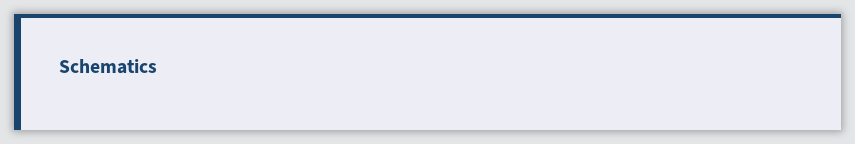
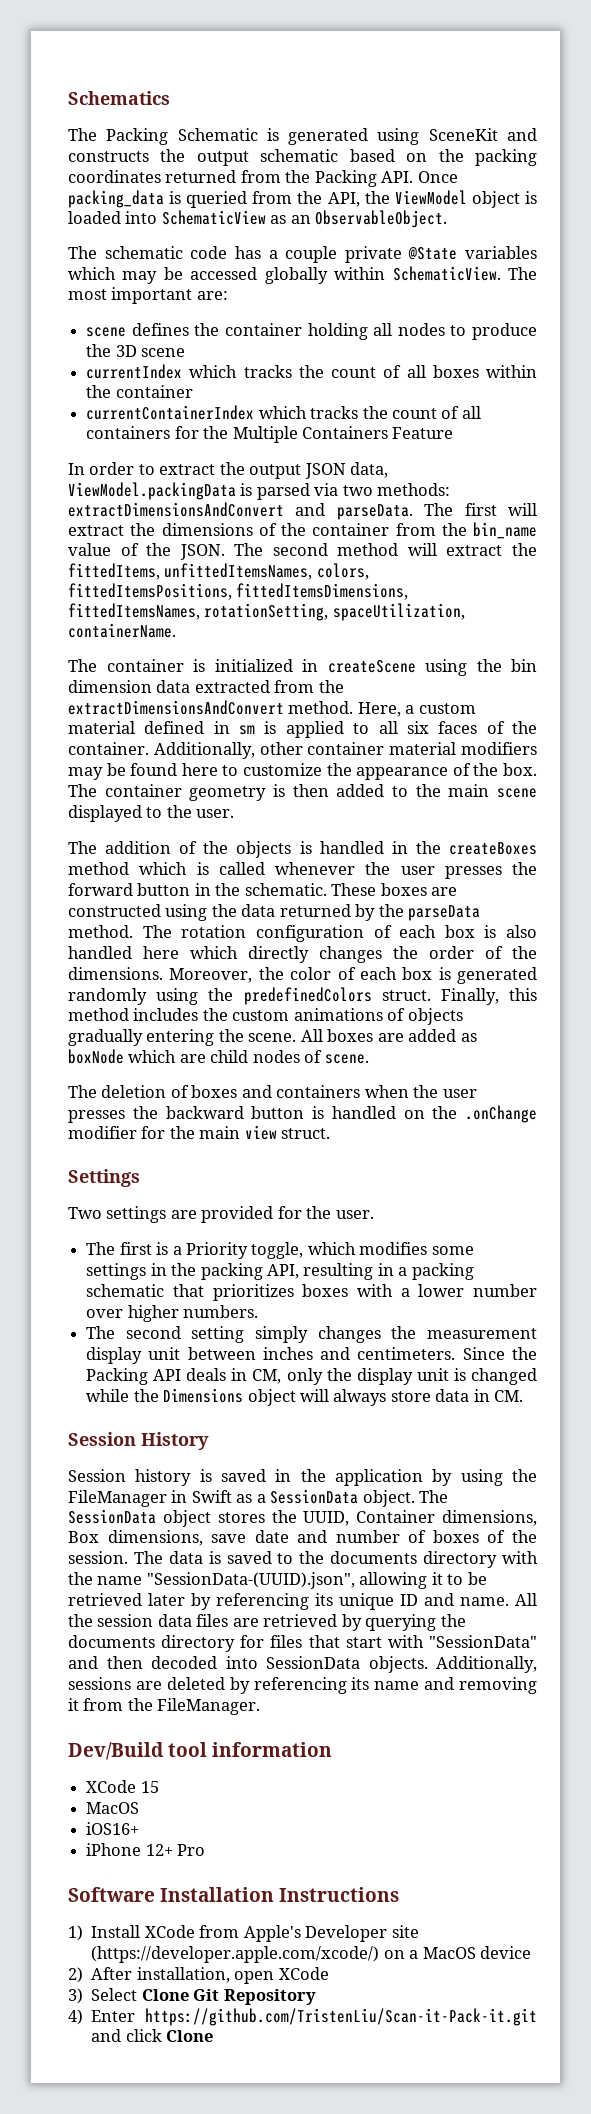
(157, 66) none -> [68,128,537,145] [68,149,537,166] [68,170,458,187] [68,190,537,208] [68,210,448,228] [68,246,537,263] [68,266,537,284] [68,287,228,304] [86,323,537,340] [86,344,186,357] [86,364,537,379] [86,385,193,398] [86,405,481,420] [86,426,454,443] [68,462,389,479] [68,482,451,500] [68,502,537,520] [68,522,537,539] [68,543,537,560] [68,563,369,580] [68,583,409,600] [68,603,465,621] [68,623,176,638] [68,659,537,676] [68,680,344,693] [68,700,476,717] [68,721,538,738] [68,742,537,759] [68,763,538,780] [68,784,537,801] [68,805,235,822] [68,841,537,858] [68,862,537,879] [68,883,458,896] [68,904,481,921] [68,925,537,942] [68,946,537,963] [68,967,537,984] [68,987,537,1005] [68,1008,463,1025] [68,1029,477,1046] [68,1049,369,1064] [68,1085,477,1098] [68,1105,537,1123] [68,1125,331,1140] [68,1169,140,1187] [68,1206,374,1223] [86,1242,474,1259] [86,1263,474,1280] [86,1284,537,1301] [86,1305,259,1322] [86,1326,537,1343] [86,1347,537,1364] [86,1368,537,1385] [86,1388,524,1406] [68,1432,209,1450] [68,1469,537,1486] [68,1489,449,1507] [68,1509,537,1527] [68,1530,537,1546] [68,1551,538,1568] [68,1572,487,1589] [68,1593,537,1610] [68,1614,466,1631] [68,1635,537,1652] [68,1656,537,1673] [68,1677,537,1694] [68,1698,261,1715] [68,1742,333,1760] [86,1780,159,1793] [86,1802,140,1814] [86,1822,140,1835] [86,1843,206,1856] [68,1887,400,1902] [68,1925,419,1942] [91,1946,532,1963] [68,1967,329,1984] [68,1988,316,2005] [68,2008,537,2026] [91,2029,214,2042] // The Packing Schematic is generated using SceneKit and constructs the output schematic based on the packing coordinates returned from the Packing API. Once packing_data is queried from the API, the ViewModel object is loaded into SchematicView as an ObservableObject. // The schematic code has a couple private @State variables which may be accessed globally within SchematicView. The most important are: // scene defines the container holding all nodes to produce the 3D scene // currentIndex which tracks the count of all boxes within the container // currentContainerIndex which tracks the count of all containers for the Multiple Containers Feature // In order to extract the output JSON data, ViewModel.packingData is parsed via two methods: extractDimensionsAndConvert and parseData. The first will extract the dimensions of the container from the bin_name value of the JSON. The second method will extract the fittedItems, unfittedItemsNames, colors, fittedItemsPositions, fittedItemsDimensions, fittedItemsNames, rotationSetting, spaceUtilization, containerName. // The container is initialized in createScene using the bin dimension data extracted from the extractDimensionsAndConvert method. Here, a custom material defined in sm is applied to all six faces of the container. Additionally, other container material modifiers may be found here to customize the appearance of the box. The container geometry is then added to the main scene displayed to the user. // The addition of the objects is handled in the createBoxes method which is called whenever the user presses the forward button in the schematic. These boxes are constructed using the data returned by the parseData method. The rotation configuration of each box is also handled here which directly changes the order of the dimensions. Moreover, the color of each box is generated randomly using the predefinedColors struct. Finally, this method includes the custom animations of objects gradually entering the scene. All boxes are added as boxNode which are child nodes of scene. // The deletion of boxes and containers when the user presses the backward button is handled on the .onChange modifier for the main view struct. // Settings // Two settings are provided for the user. // The first is a Priority toggle, which modifies some settings in the packing API, resulting in a packing schematic that prioritizes boxes with a lower number over higher numbers. // The second setting simply changes the measurement display unit between inches and centimeters. Since the Packing API deals in CM, only the display unit is changed while the Dimensions object will always store data in CM. // Session History // Session history is saved in the application by using the FileManager in Swift as a SessionData object. The SessionData object stores the UUID, Container dimensions, Box dimensions, save date and number of boxes of the session. The data is saved to the documents directory with the name "SessionData-(UUID).json", allowing it to be retrieved later by referencing its unique ID and name. All the session data files are retrieved by querying the documents directory for files that start with "SessionData" and then decoded into SessionData objects. Additionally, sessions are deleted by referencing its name and removing it from the FileManager. // Dev/Build tool information // XCode 15 // MacOS // iOS16+ // iPhone 12+ Pro // Software Installation Instructions // 1) Install XCode from Apple's Developer site (https://developer.apple.com/xcode/) on a MacOS device // 2) After installation, open XCode // 3) Select Clone Git Repository // 4) Enter https://github.com/TristenLiu/Scan-it-Pack-it.git and click Clone

